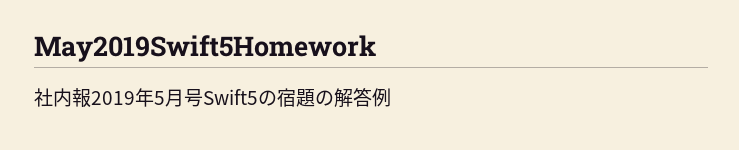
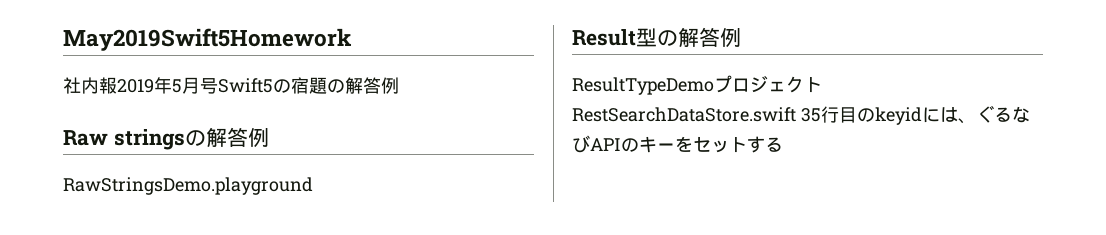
(391, 97) none -> [63,127,269,150] [63,177,313,195] [572,27,741,48] [572,75,822,95] [572,105,1030,125] [572,135,783,153] // Raw stringsの解答例 // RawStringsDemo.playground // Result型の解答例 // ResultTypeDemoプロジェクトRestSearchDataStore.swift 35行目のkeyidには、ぐるなびAPIのキーをセットする

